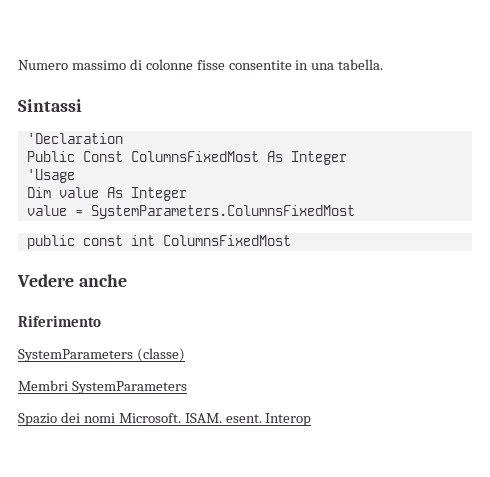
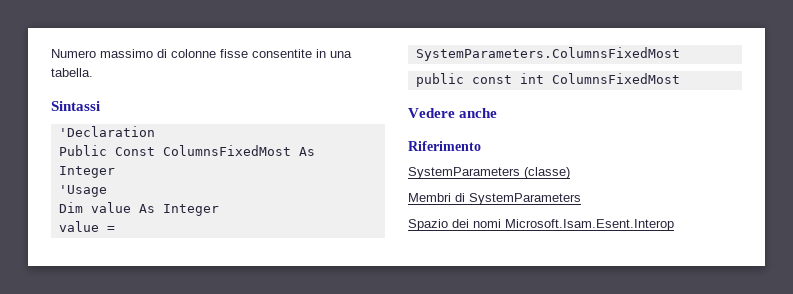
(68, 385) none -> [455,193,465,202] di
[118,413,312,426] Microsoft. ISAM. esent. Interop -> [505,219,674,231] Microsoft.Isam.Esent.Interop

